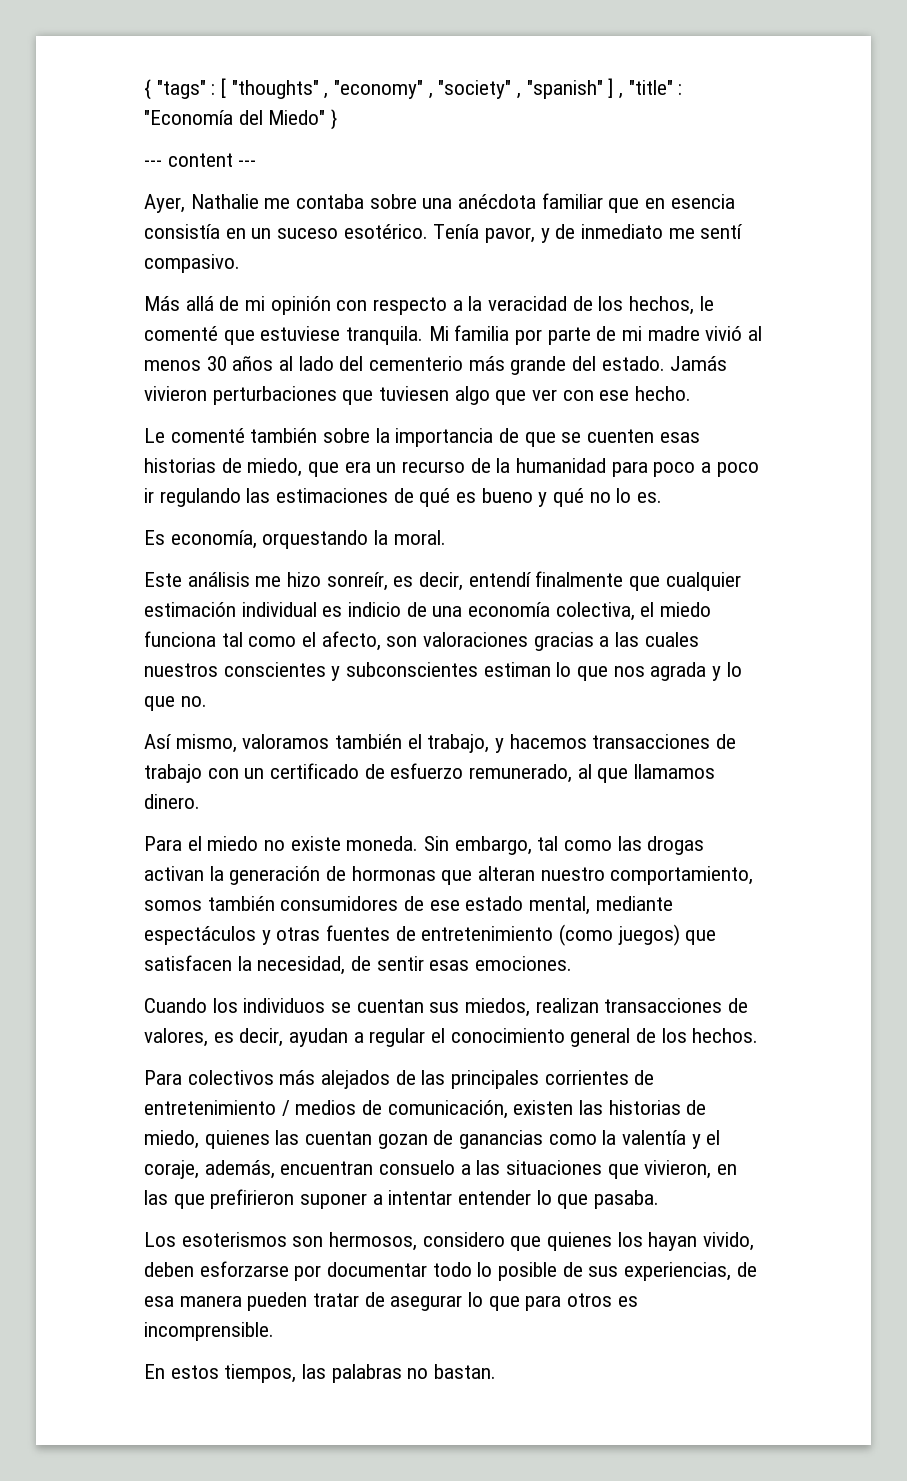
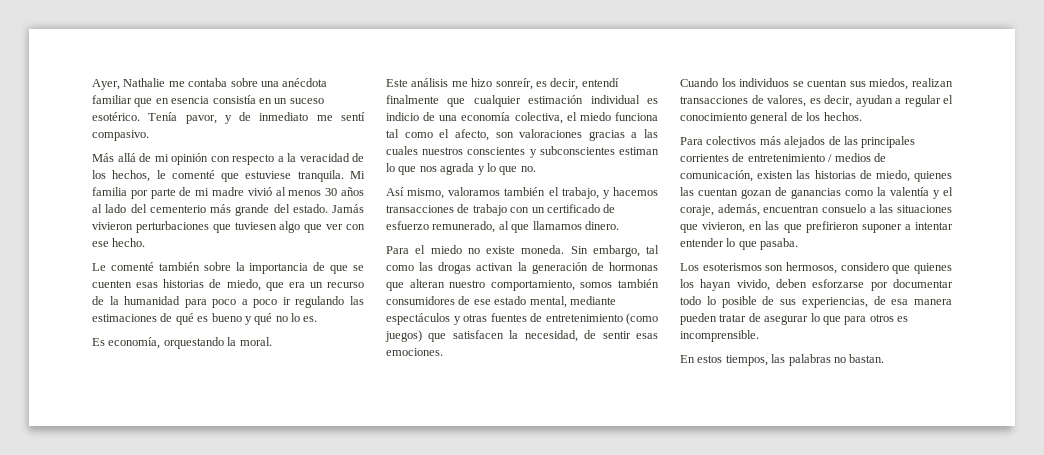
[144,78,683,100] [144,109,338,130] [144,153,257,167] { "tags" : [ "thoughts" , "economy" , "society" , "spanish" ] , "title" : "Economía del Miedo" } // --- content --- // -> (92, 84) none

